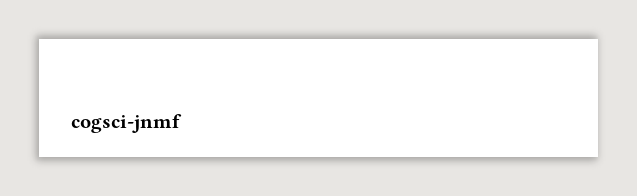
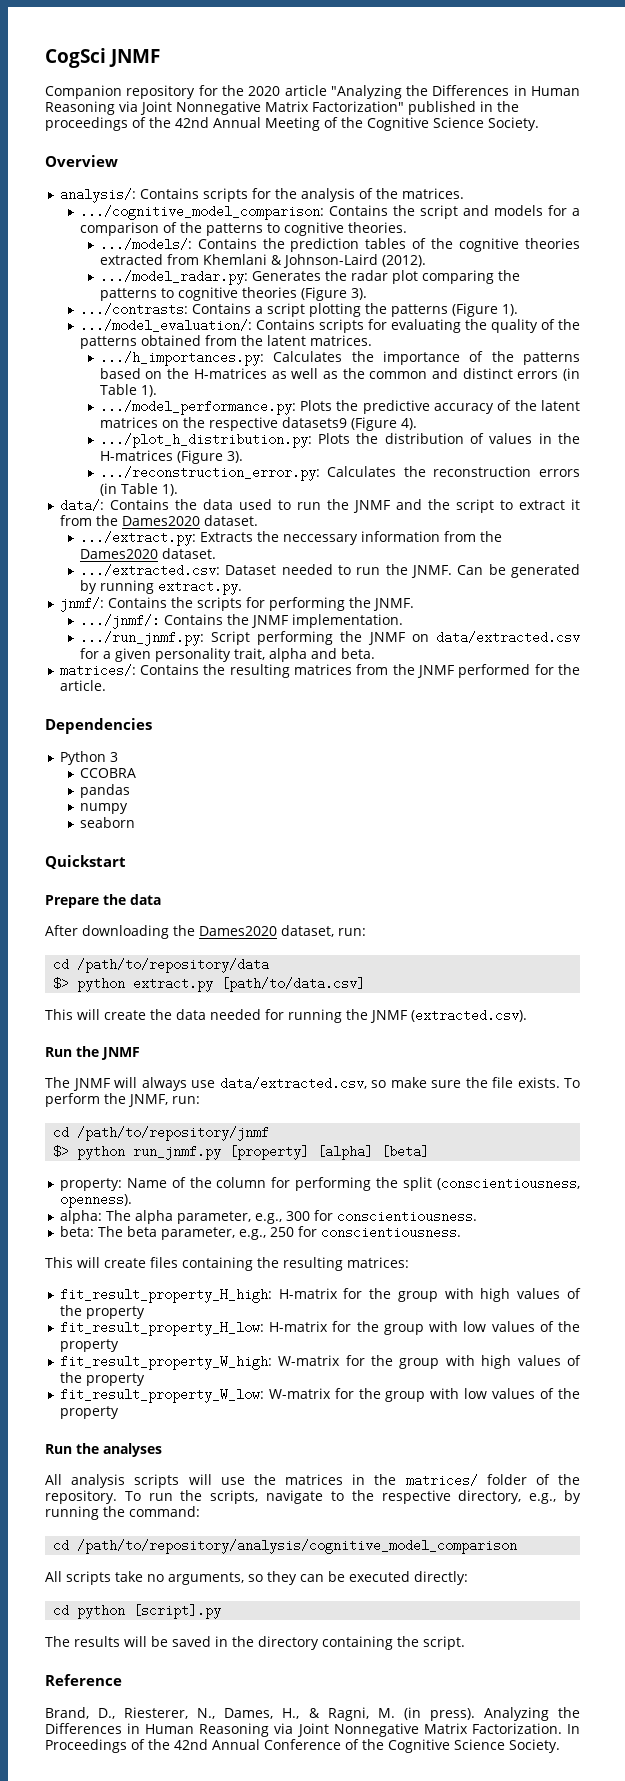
[71,114,182,133] cogsci-jnmf -> [45,48,161,68] [45,85,580,99] [45,101,519,115] [45,117,539,131] [45,155,118,167] [59,188,464,203] [79,205,580,220] [79,222,407,236] [99,238,581,252] [99,254,426,268] [99,270,520,285] [99,287,367,301] [79,303,518,317] [79,319,580,333] [79,335,372,349] [99,351,580,366] [99,368,580,381] [99,384,157,397] [99,400,581,415] [99,417,417,431] [99,433,581,448] [99,450,243,464] [99,466,580,481] [99,483,178,496] [59,499,580,513] [59,515,258,526] [79,531,502,546] [79,548,216,559] [79,564,580,578] [79,580,242,595] [59,597,414,612] [79,614,403,629] [79,631,581,646] [79,648,375,662] [59,664,580,678] [59,680,106,691] [45,718,152,734] [59,751,118,765] [79,768,136,778] [79,784,130,798] [79,803,128,814] [79,817,135,828] [45,855,126,869] [45,894,161,908] [45,925,366,939] [53,958,270,973] [53,977,366,992] [45,1009,527,1023] [45,1046,140,1060] [45,1077,581,1091] [45,1093,200,1107] [53,1126,270,1141] [53,1145,430,1160] [59,1177,580,1191] [59,1193,132,1208] [59,1210,477,1224] [59,1226,461,1240] [45,1257,409,1271] [59,1288,581,1303] [59,1305,145,1319] [59,1321,580,1336] [59,1339,119,1352] [59,1355,581,1370] [59,1372,145,1386] [59,1388,581,1403] [59,1406,119,1419] [45,1443,162,1457] [45,1474,581,1488] [45,1490,581,1504] [45,1506,200,1520] [53,1539,518,1554] [45,1571,468,1585] [53,1604,222,1619] [45,1636,465,1650] [45,1674,122,1686] [45,1707,580,1721] [45,1723,580,1737] [45,1739,560,1753] CogSci JNMF // Companion repository for the 2020 article "Analyzing the Differences in Human Reasoning via Joint Nonnegative Matrix Factorization" published in the proceedings of the 42nd Annual Meeting of the Cognitive Science Society. // Overview // analysis/: Contains scripts for the analysis of the matrices. // .../cognitive_model_comparison: Contains the script and models for a comparison of the patterns to cognitive theories. // .../models/: Contains the prediction tables of the cognitive theories extracted from Khemlani & Johnson-Laird (2012). // .../model_radar.py: Generates the radar plot comparing the patterns to cognitive theories (Figure 3). // .../contrasts: Contains a script plotting the patterns (Figure 1). // .../model_evaluation/: Contains scripts for evaluating the quality of the patterns obtained from the latent matrices. // .../h_importances.py: Calculates the importance of the patterns based on the H-matrices as well as the common and distinct errors (in Table 1). // .../model_performance.py: Plots the predictive accuracy of the latent matrices on the respective datasets9 (Figure 4). // .../plot_h_distribution.py: Plots the distribution of values in the H-matrices (Figure 3). // .../reconstruction_error.py: Calculates the reconstruction errors (in Table 1). // data/: Contains the data used to run the JNMF and the script to extract it from the Dames2020 dataset. // .../extract.py: Extracts the neccessary information from the Dames2020 dataset. // .../extracted.csv: Dataset needed to run the JNMF. Can be generated by running extract.py. // jnmf/: Contains the scripts for performing the JNMF. // .../jnmf/: Contains the JNMF implementation. // .../run_jnmf.py: Script performing the JNMF on data/extracted.csv for a given personality trait, alpha and beta. // matrices/: Contains the resulting matrices from the JNMF performed for the article. // Dependencies // Python 3 // CCOBRA // pandas // numpy // seaborn // Quickstart // Prepare the data // After downloading the Dames2020 dataset, run: // cd /path/to/repository/data // $> python extract.py [path/to/data.csv] // This will create the data needed for running the JNMF (extracted.csv). // Run the JNMF // The JNMF will always use data/extracted.csv, so make sure the file exists. To perform the JNMF, run: // cd /path/to/repository/jnmf // $> python run_jnmf.py [property] [alpha] [beta] // property: Name of the column for performing the split (conscientiousness, openness). // alpha: The alpha parameter, e.g., 300 for conscientiousness. // beta: The beta parameter, e.g., 250 for conscientiousness. // This will create files containing the resulting matrices: // fit_result_property_H_high: H-matrix for the group with high values of the property // fit_result_property_H_low: H-matrix for the group with low values of the property // fit_result_property_W_high: W-matrix for the group with high values of the property // fit_result_property_W_low: W-matrix for the group with low values of the property // Run the analyses // All analysis scripts will use the matrices in the matrices/ folder of the repository. To run the scripts, navigate to the respective directory, e.g., by running the command: // cd /path/to/repository/analysis/cognitive_model_comparison // All scripts take no arguments, so they can be executed directly: // cd python [script].py // The results will be saved in the directory containing the script. // Reference // Brand, D., Riesterer, N., Dames, H., & Ragni, M. (in press). Analyzing the Differences in Human Reasoning via Joint Nonnegative Matrix Factorization. In Proceedings of the 42nd Annual Conference of the Cognitive Science Society.

